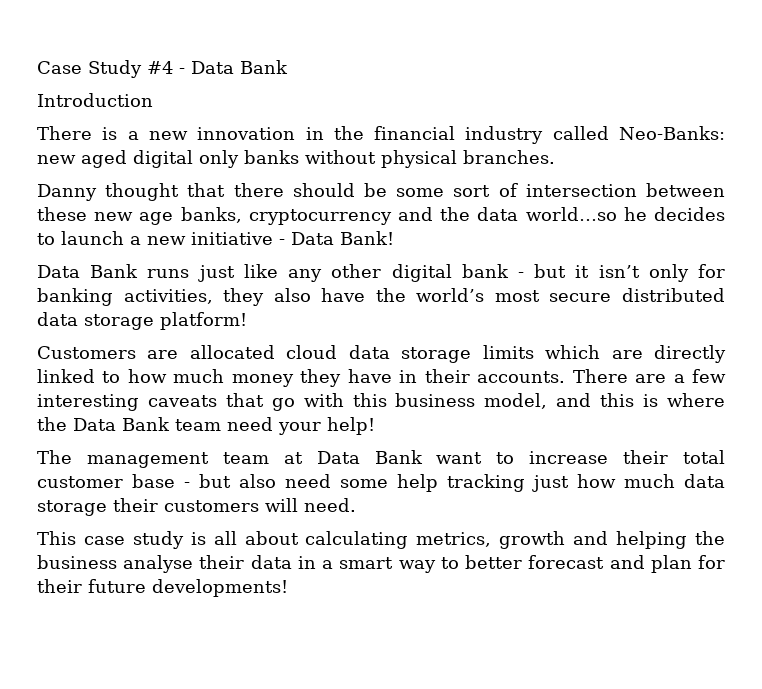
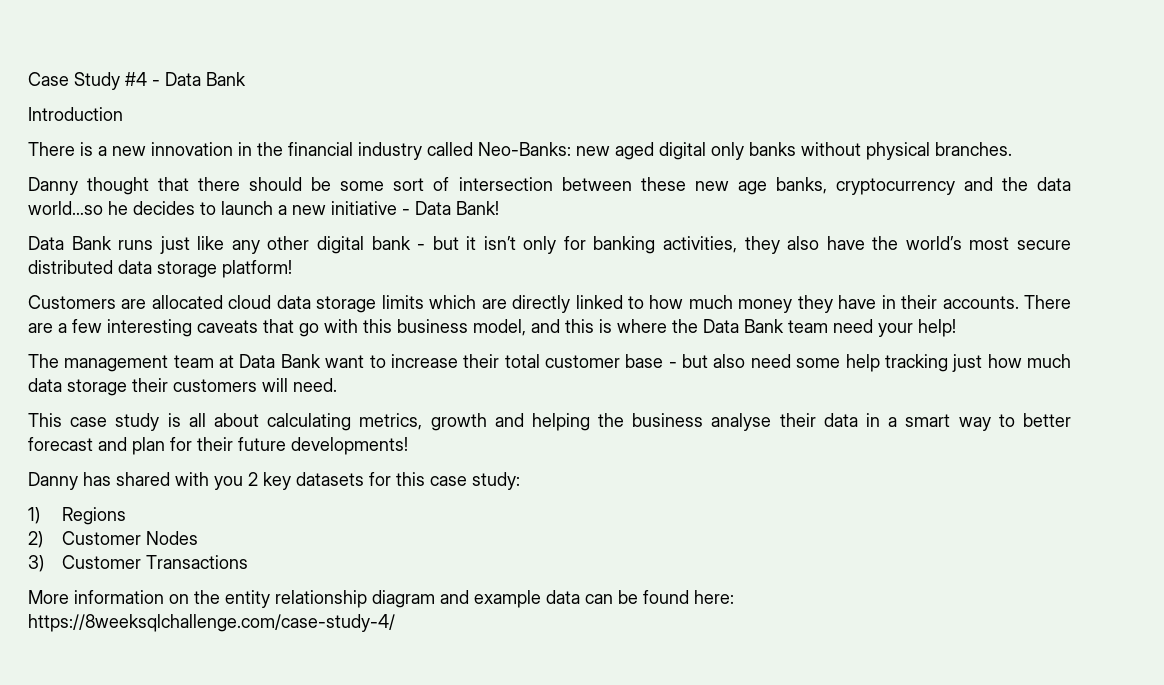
(288, 588) none -> [28,472,520,490] [28,507,127,525] [28,531,199,548] [28,555,249,572] [28,590,734,608] [28,614,395,632] // Danny has shared with you 2 key datasets for this case study: // 1) Regions // 2) Customer Nodes // 3) Customer Transactions // More information on the entity relationship diagram and example data can be found here: https://8weeksqlchallenge.com/case-study-4/

